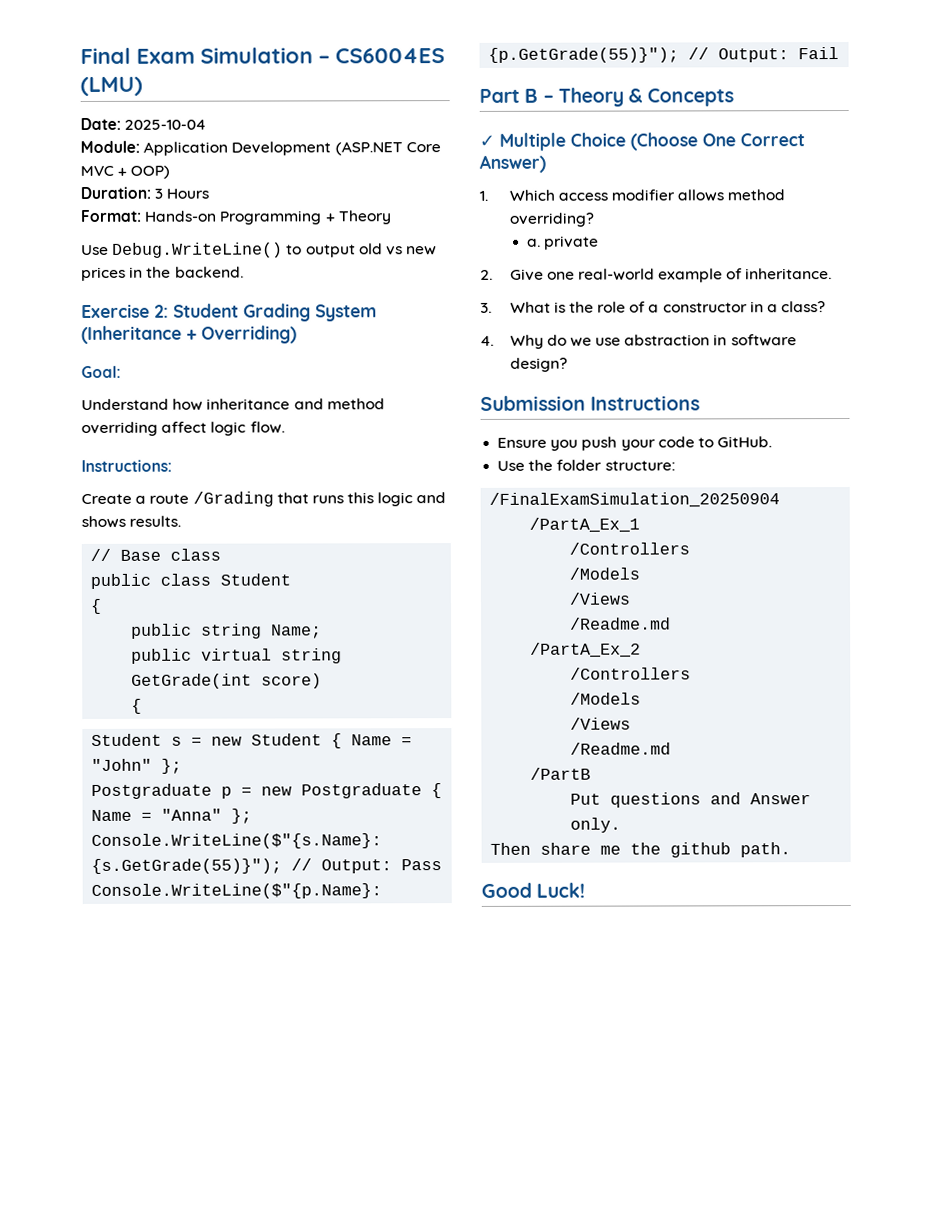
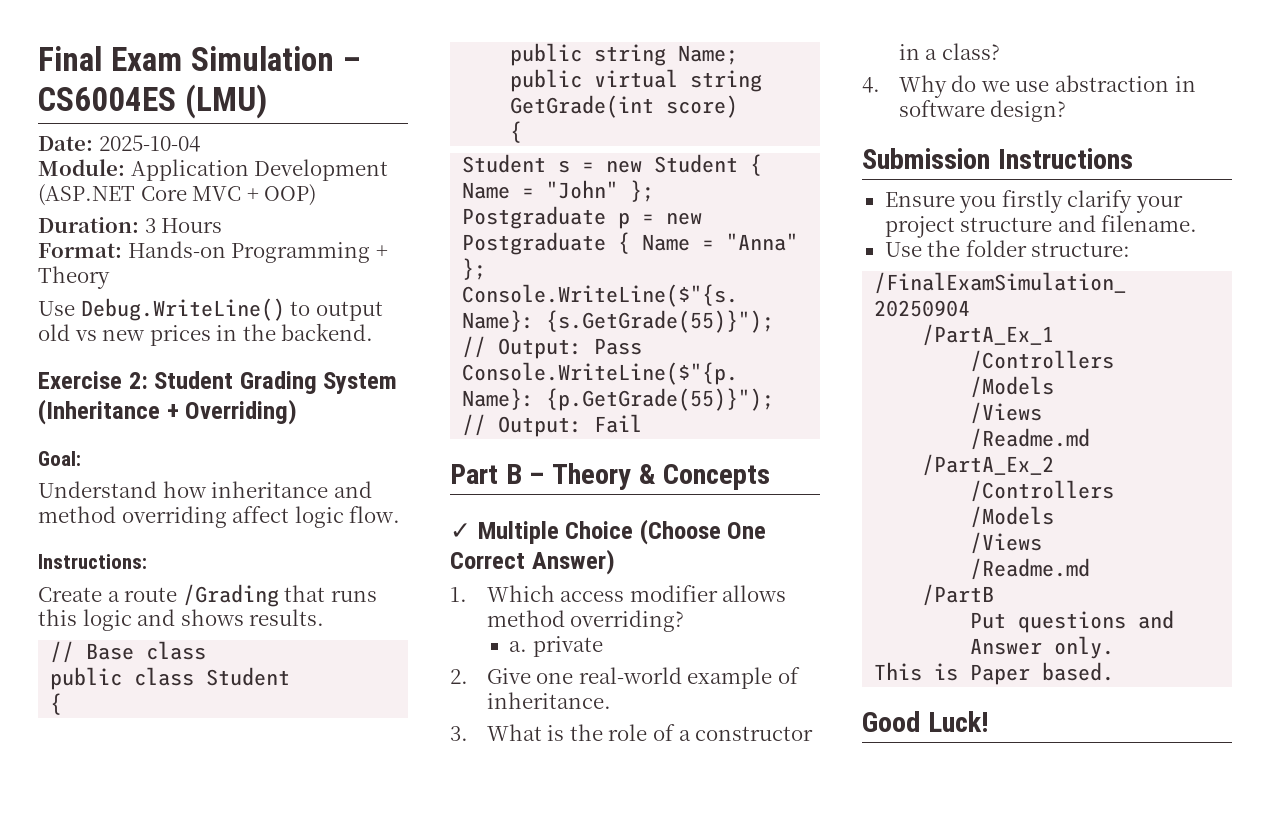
[581,436,773,451] push your code to GitHub. -> [1001,190,1183,213] [884,215,1198,238] firstly clarify your project structure and filename.
[490,842,792,858] Then share me the github path. -> [874,662,1115,685] This is Paper based.

